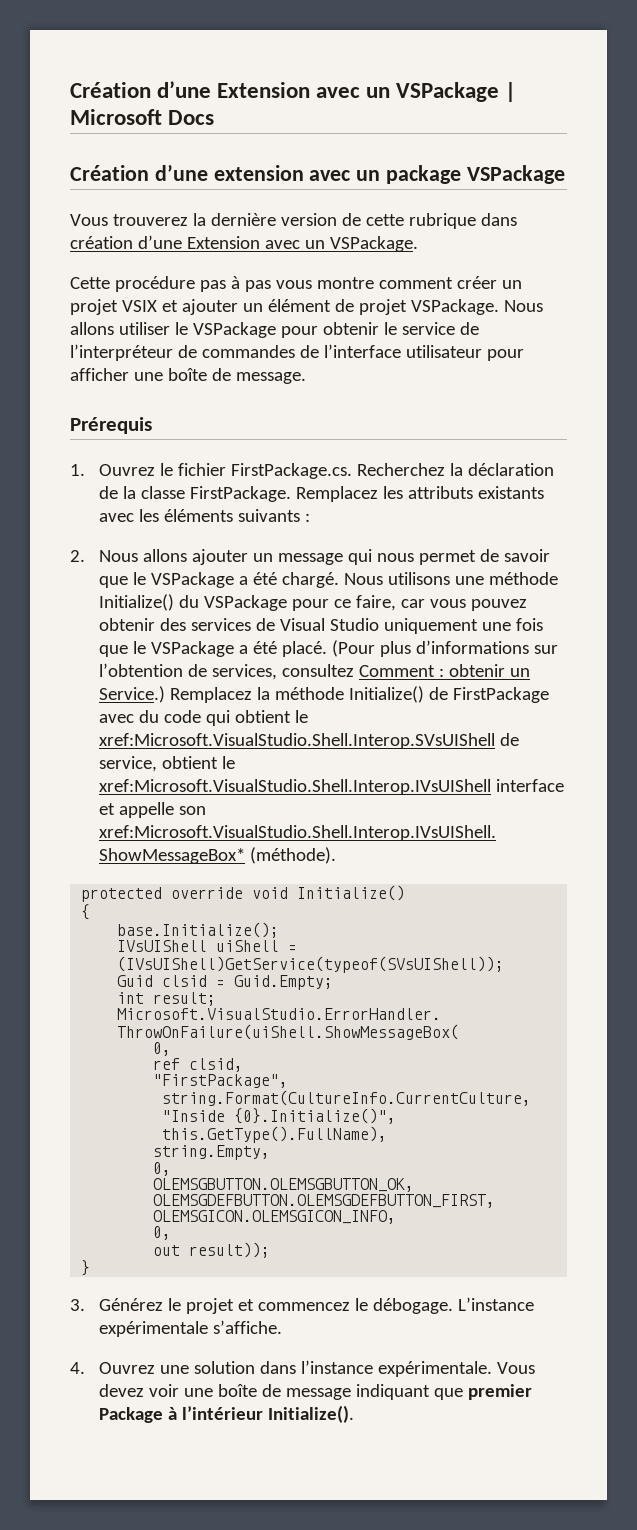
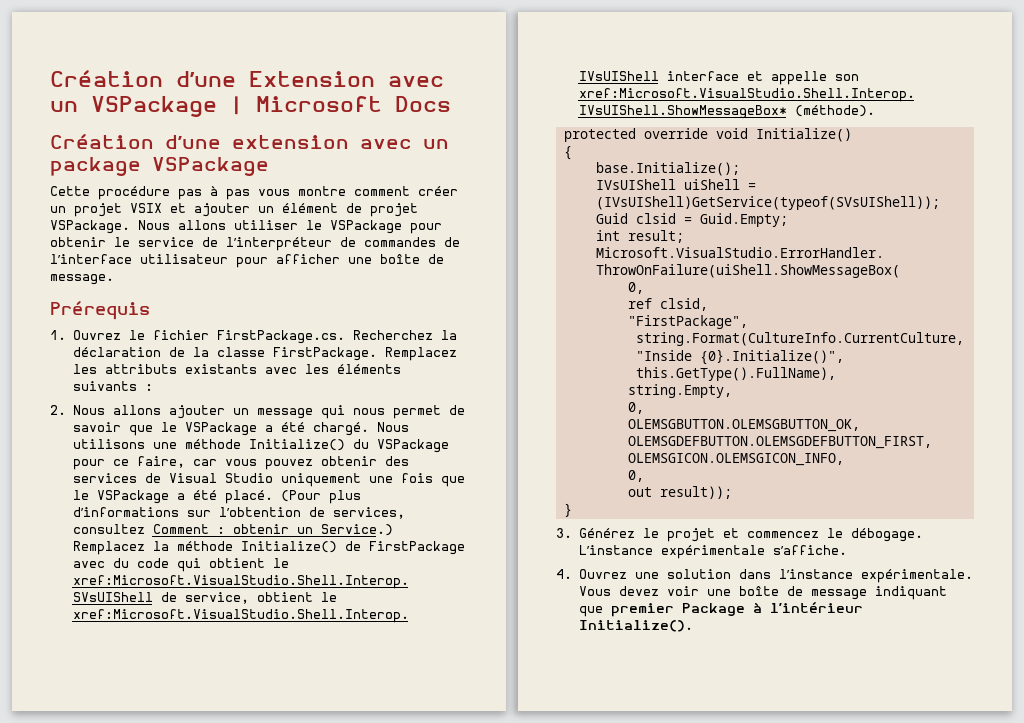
[70,213,517,229] [70,235,418,252] // Vous trouverez la dernière version de cette rubrique dans création d’une Extension avec un VSPackage. -> (269, 166) none

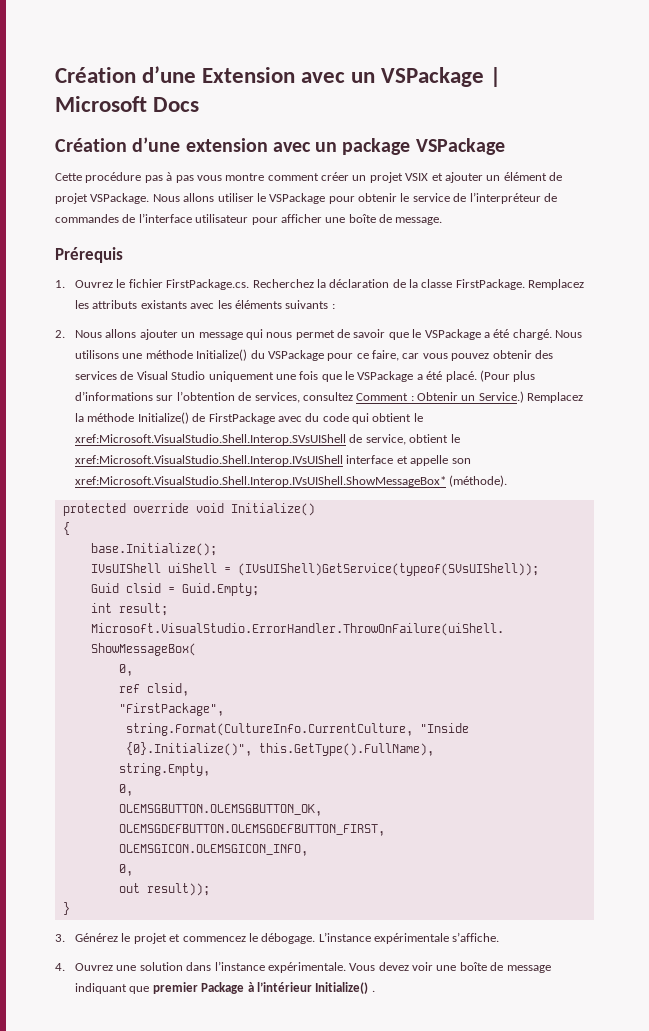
[232,524,289,534] obtenir -> [417,392,459,401] Obtenir
[578,620,693,632] Initialize(). -> [315,982,375,994] Initialize() .

